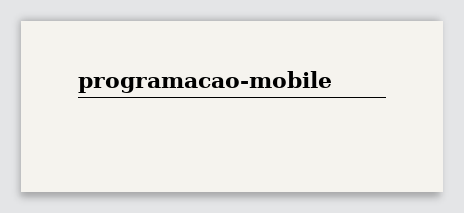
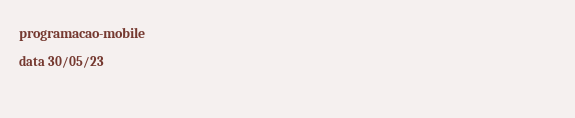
(332, 82) none -> [19,55,105,68] // data 30/05/23

